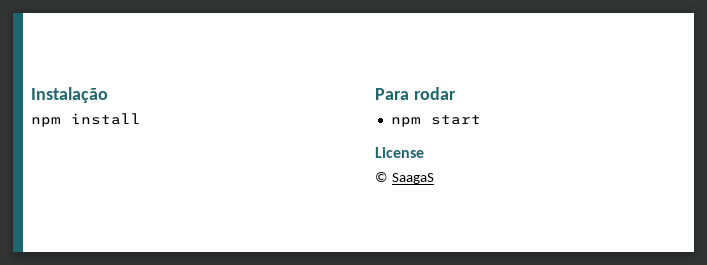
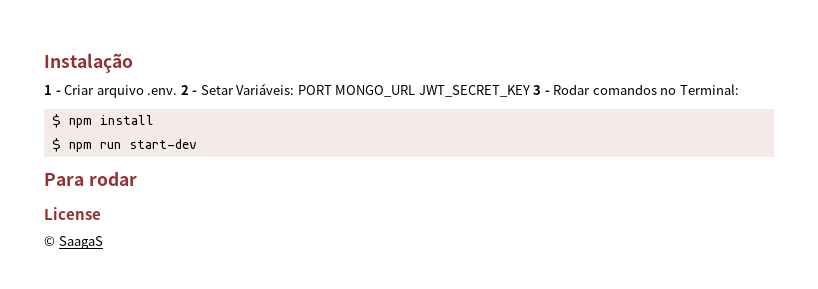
[31,113,141,127] npm install -> [44,83,739,98] [51,114,154,128] [51,138,197,152] 1 - Criar arquivo .env. 2 - Setar Variáveis: PORT MONGO_URL JWT_SECRET_KEY 3 - Rodar comandos no Terminal: // $ npm install // $ npm run start-dev
[390,115,481,127] // npm start -> (137, 179) none

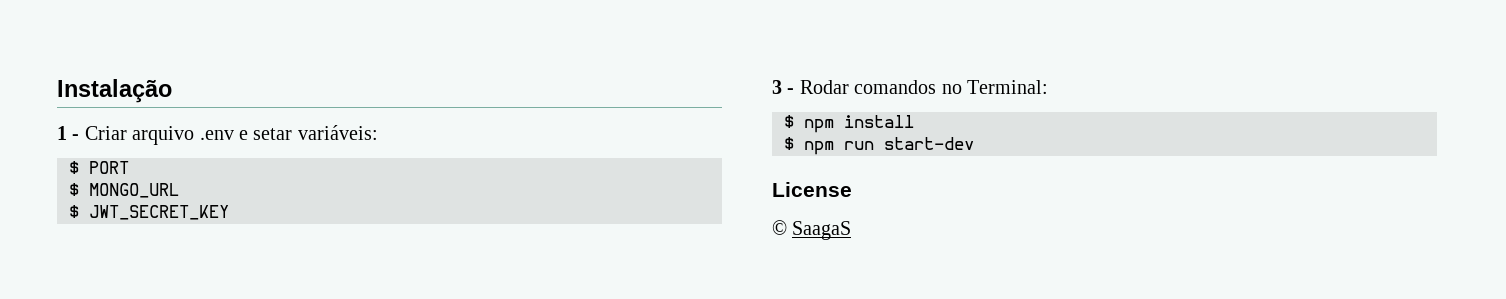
[147,83,295,95] .env. 2 - Setar Variáveis: -> [199,125,378,140] [69,161,79,174] .env e setar variáveis: // $
(332, 90) none -> [69,183,79,196] // $
(416, 91) none -> [69,205,79,218] // $
(530, 91) none -> (229, 212) //
[44,172,137,186] // Para rodar -> (974, 143) none

